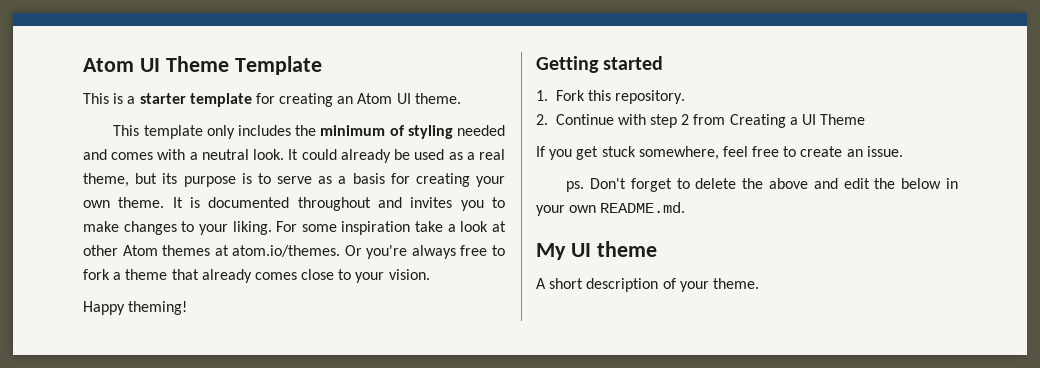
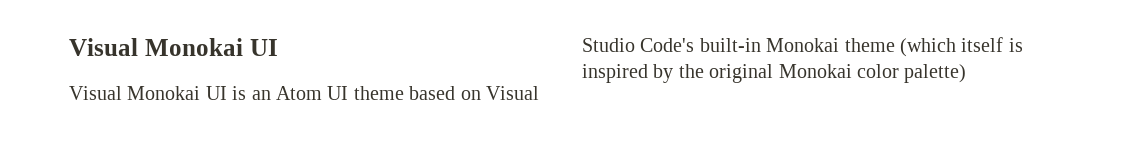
[83,56,322,75] [83,93,461,107] [113,125,505,139] [83,149,505,163] [83,173,505,187] [83,197,505,211] [83,221,506,235] [83,245,505,259] [83,269,430,283] [83,301,188,315] [536,56,664,73] [536,90,686,104] [536,114,866,128] [536,146,903,160] [566,178,959,192] [536,202,686,216] [536,241,657,260] [536,278,759,292] Atom UI Theme Template // This is a starter template for creating an Atom UI theme. // This template only includes the minimum of styling needed and comes with a neutral look. It could already be used as a real theme, but its purpose is to serve as a basis for creating your own theme. It is documented throughout and invites you to make changes to your liking. For some inspiration take a look at other Atom themes at atom.io/themes. Or you're always free to fork a theme that already comes close to your vision. // Happy theming! // Getting started // 1. Fork this repository. // 2. Continue with step 2 from Creating a UI Theme // If you get stuck somewhere, feel free to create an issue. // ps. Don't forget to delete the above and edit the below in your own README.md. // My UI theme // A short description of your theme. -> [69,38,278,56] [69,86,539,100] [582,37,1023,57] [582,64,967,83] Visual Monokai UI // Visual Monokai UI is an Atom UI theme based on Visual Studio Code's built-in Monokai theme (which itself is inspired by the original Monokai color palette)

